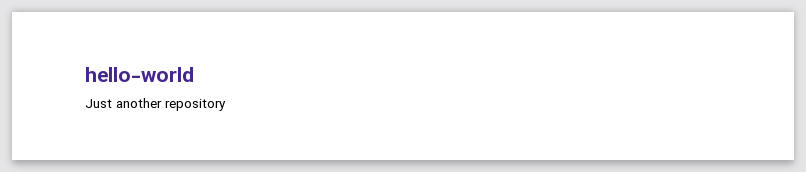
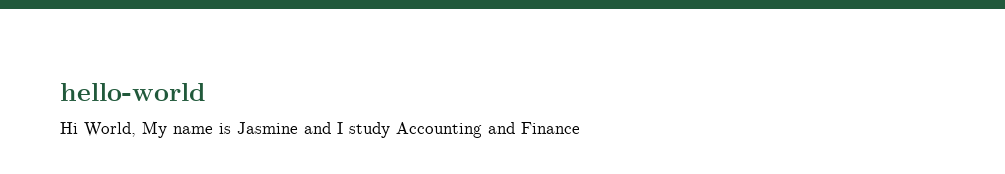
[85,98,226,111] Just another repository -> [60,121,580,138] Hi World, My name is Jasmine and I study Accounting and Finance

